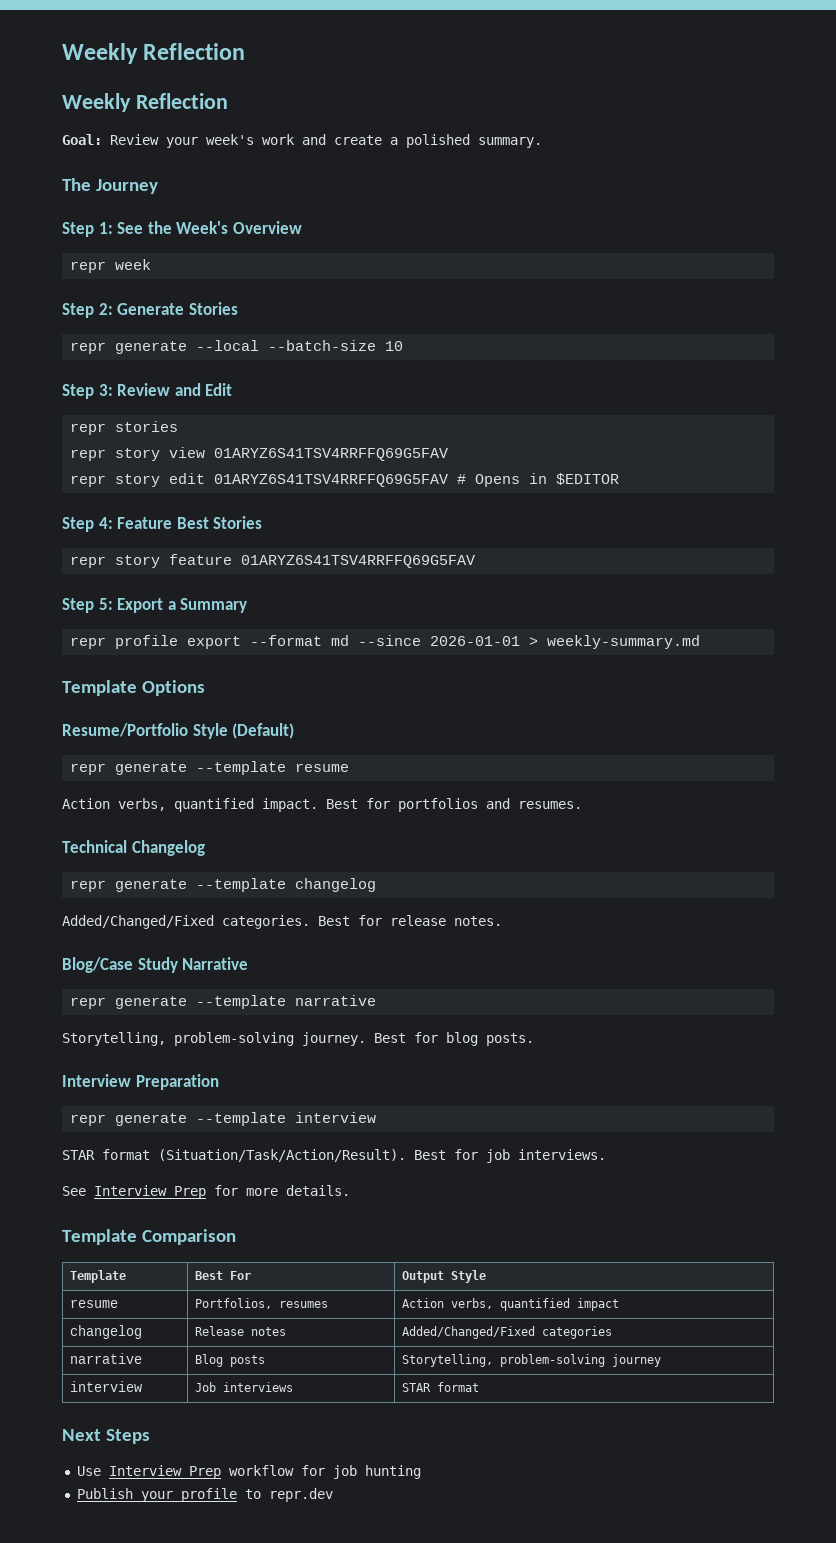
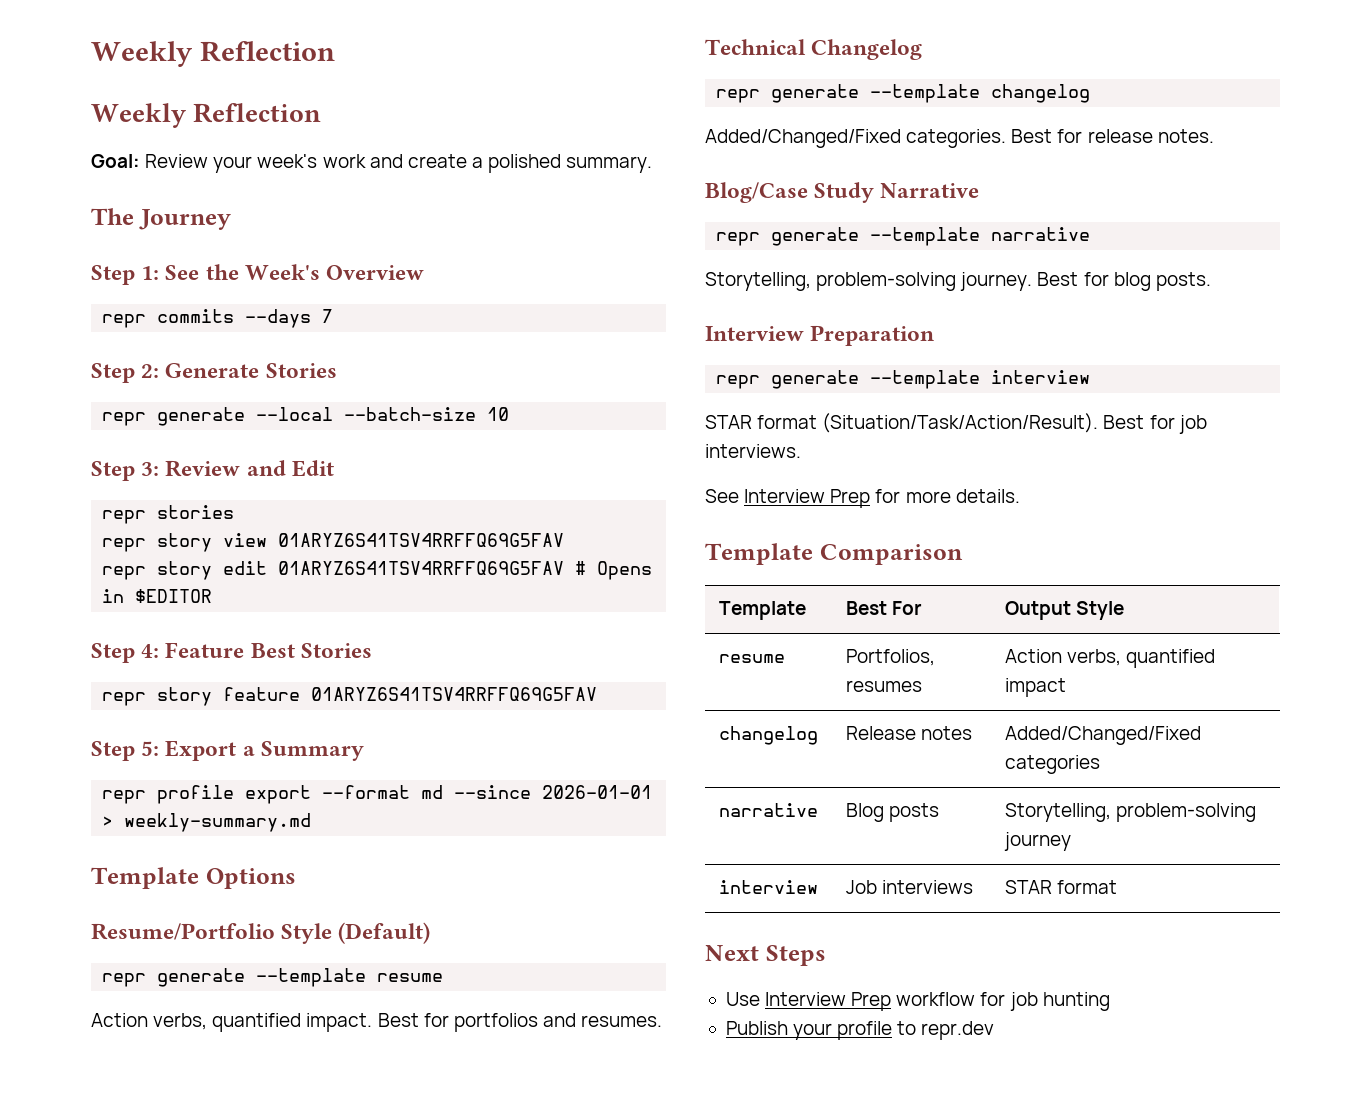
[115,259,152,270] week -> [157,309,334,328] commits --days 7

